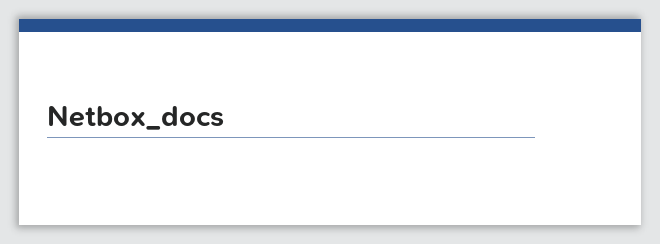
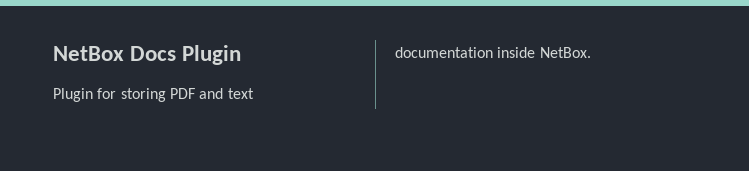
[47,105,224,130] Netbox_docs -> [53,45,242,65] [53,88,254,102] [395,47,591,58] NetBox Docs Plugin // Plugin for storing PDF and text documentation inside NetBox.

